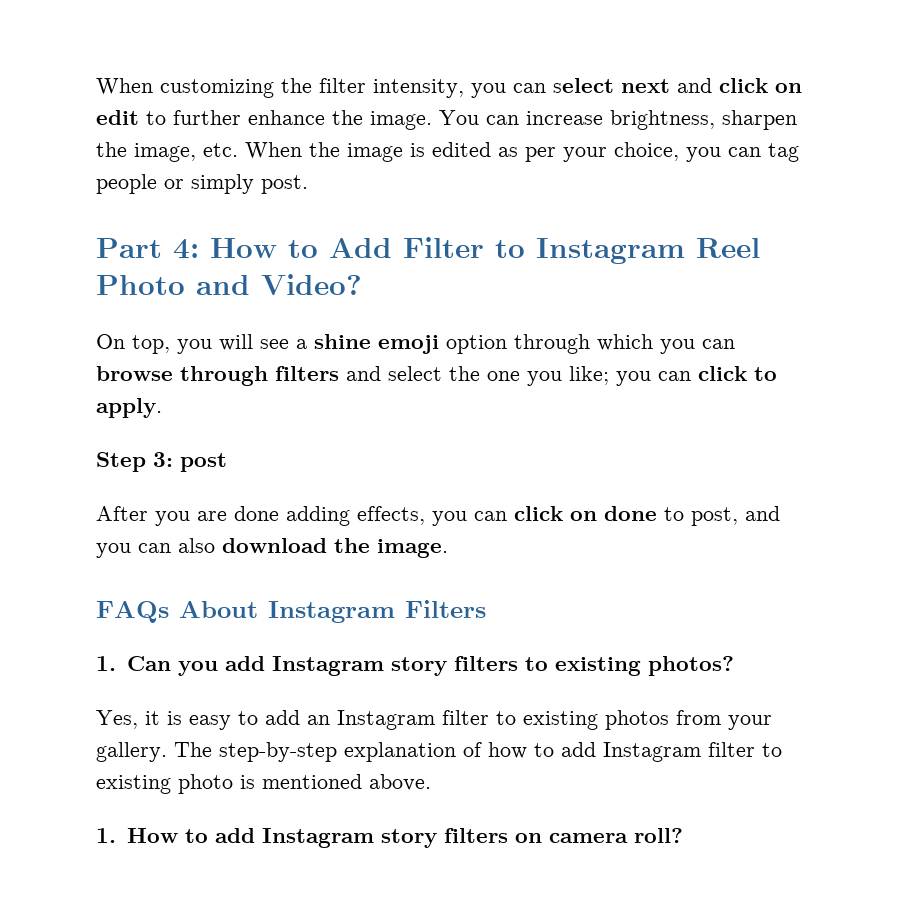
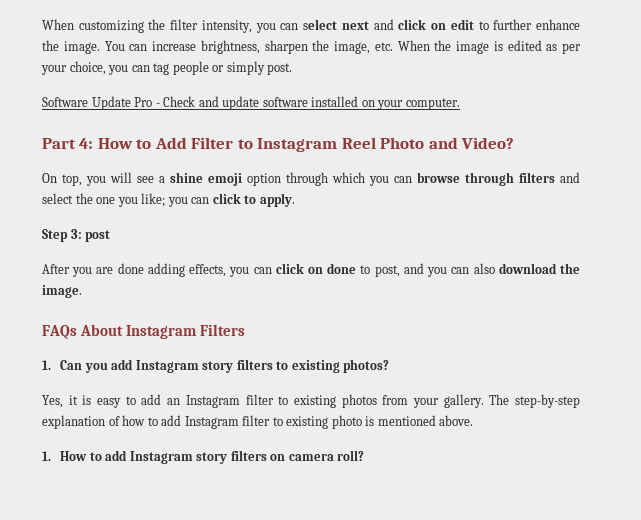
(308, 184) none -> [42,96,460,110] // Software Update Pro - Check and update software installed on your computer.

